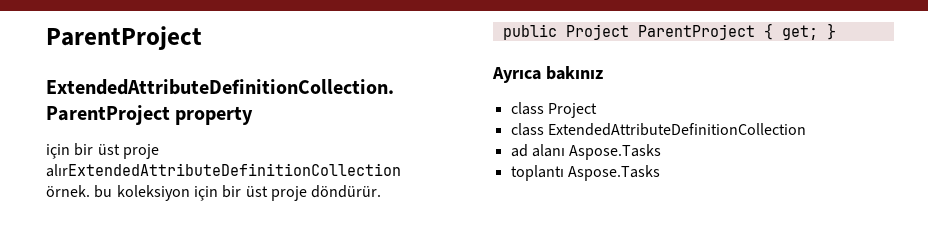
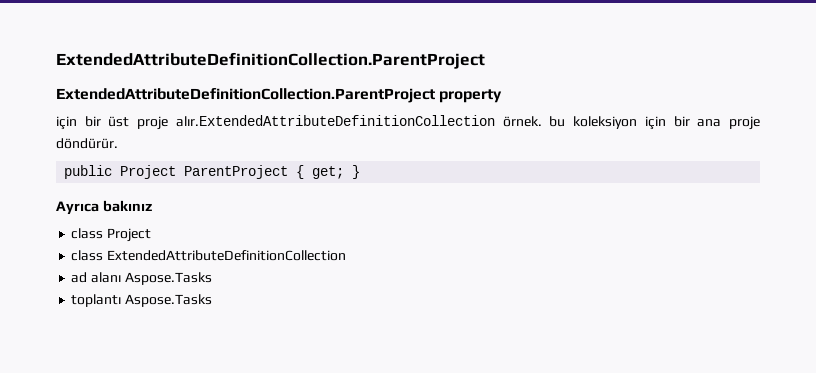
[46,26,202,50] ParentProject -> [56,52,485,69] ExtendedAttributeDefinitionCollection.ParentProject
[46,163,401,177] alırExtendedAttributeDefinitionCollection -> [175,115,495,127] alır.ExtendedAttributeDefinitionCollection
[245,186,268,197] üst -> [697,119,722,127] ana

